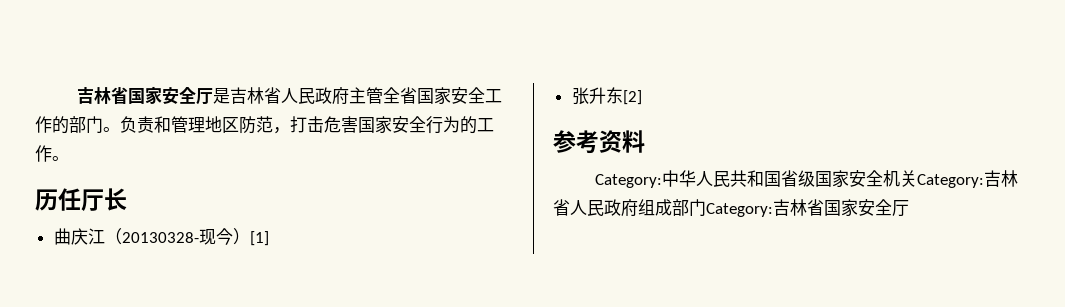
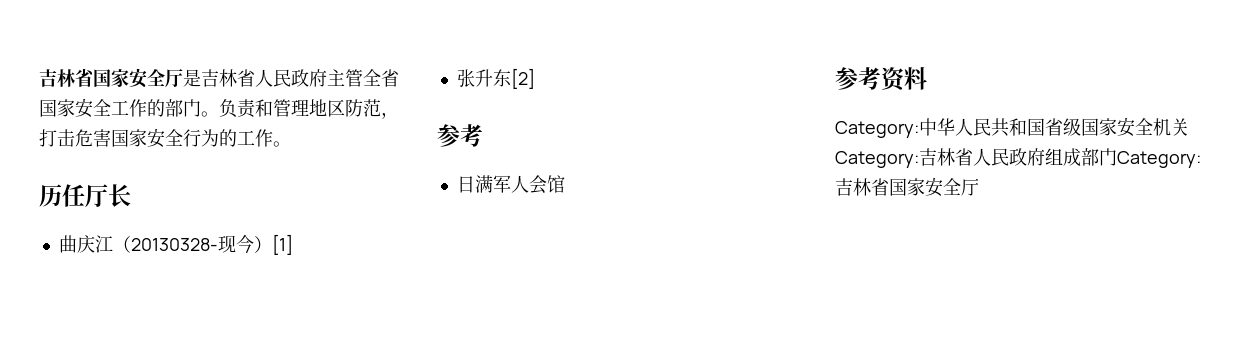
(599, 142) none -> [456,175,565,194] [835,67,881,90] // 日满军人会馆 // 参考

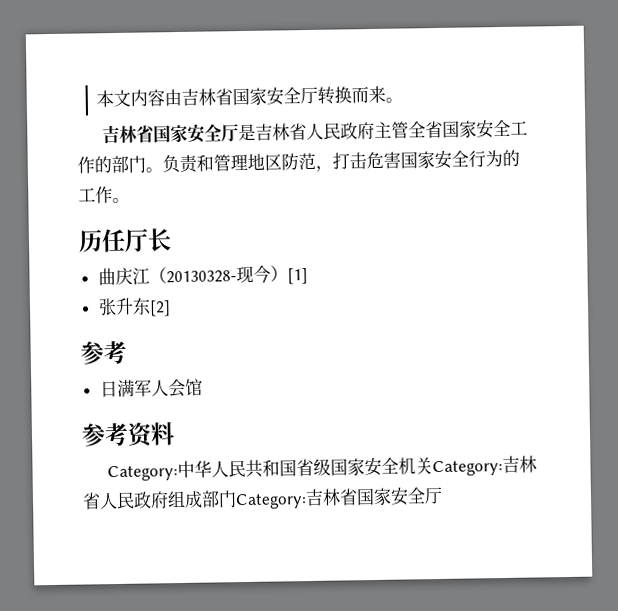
(39, 78) none -> [96,85,404,108] 本文内容由吉林省国家安全厅转换而来。 //

